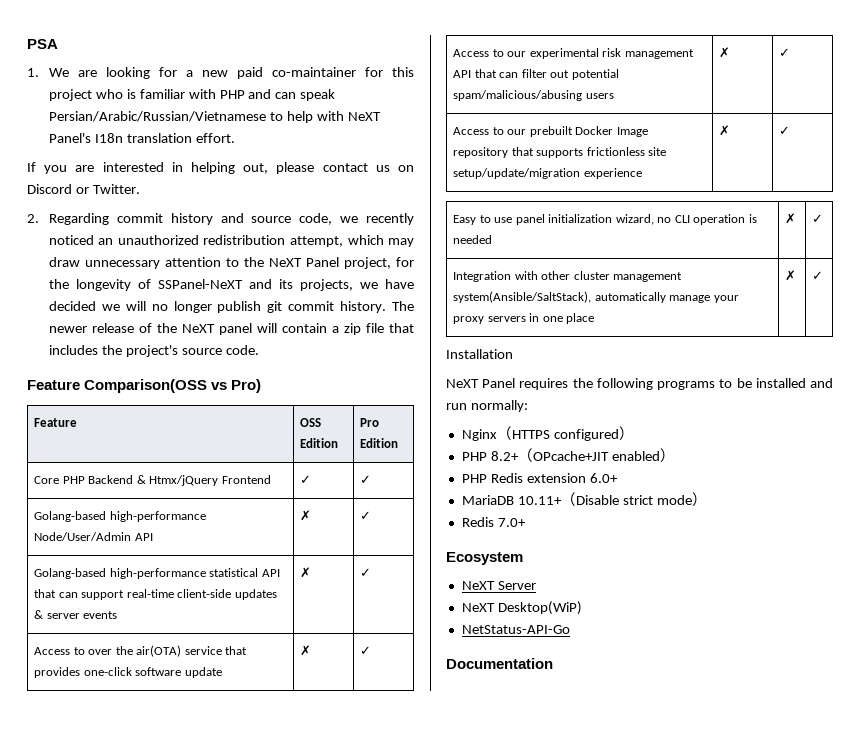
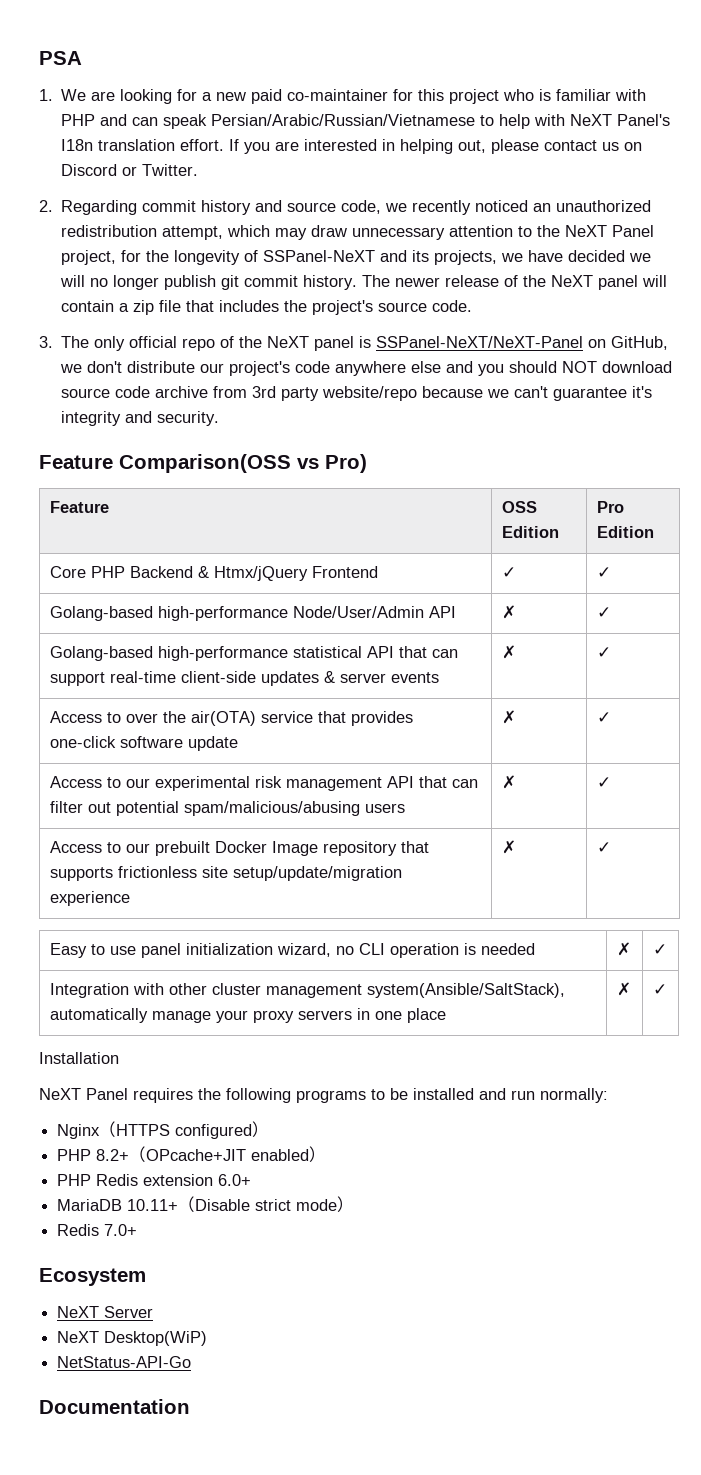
(235, 138) // -> (225, 145) none
(259, 350) none -> [39,336,669,351] [60,361,673,376] [61,386,653,401] [61,411,220,426] // 3. The only official repo of the NeXT panel is SSPanel-NeXT/NeXT-Panel on GitHub, we don't distribute our project's code anywhere else and you should NOT download source code archive from 3rd party website/repo because we can't guarantee it's integrity and security.

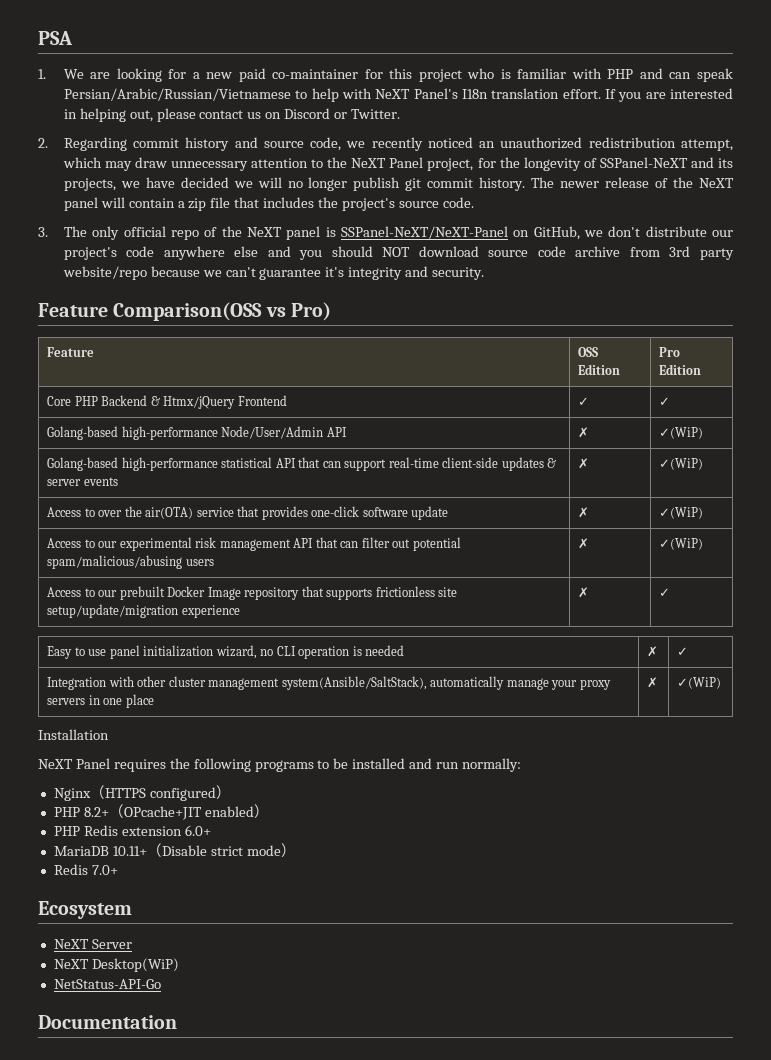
[596,607,611,618] ✓ -> [659,427,704,439] ✓(WiP)
[596,647,611,658] ✓ -> [659,458,704,470] ✓(WiP)
[596,712,611,723] ✓ -> [659,507,704,519] ✓(WiP)
[596,777,611,788] ✓ -> [659,538,704,550] ✓(WiP)
[652,984,667,995] ✓ -> [677,677,722,689] ✓(WiP)

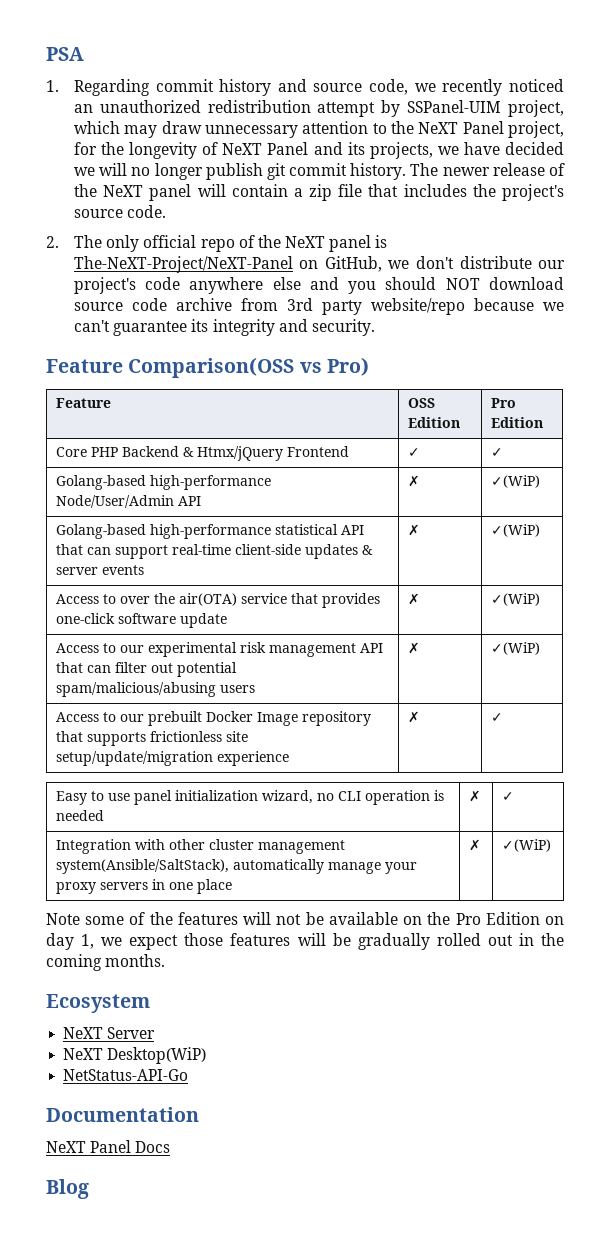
[63,68,733,82] [63,88,733,102] [63,108,401,122] [38,138,48,148] We are looking for a new paid co-maintainer for this project who is familiar with PHP and can speak Persian/Arabic/Russian/Vietnamese to help with NeXT Panel's I18n translation effort. If you are interested in helping out, please contact us on Discord or Twitter. // 2. -> (59, 86) none
[681,139,733,151] attempt, -> [317,100,564,117] attempt by SSPanel-UIM project,
[599,157,688,168] SSPanel-NeXT -> [222,142,309,155] NeXT Panel
[38,227,48,237] 3. -> [46,236,59,248] 2.
[340,226,508,239] SSPanel-NeXT/NeXT-Panel -> [73,256,293,273] The-NeXT-Project/NeXT-Panel
[325,267,345,277] it's -> [191,319,209,332] its
[38,729,109,740] [38,758,522,772] [53,785,231,801] [53,804,269,820] [53,825,211,836] [53,843,296,857] [53,864,118,875] Installation // NeXT Panel requires the following programs to be installed and run normally: // Nginx（HTTPS configured） // PHP 8.2+（OPcache+JIT enabled） // PHP Redis extension 6.0+ // MariaDB 10.11+（Disable strict mode） // Redis 7.0+ -> [46,912,564,925] [46,933,564,950] [46,954,166,971] Note some of the features will not be available on the Pro Edition on day 1, we expect those features will be gradually rolled out in the coming months.
(177, 1022) none -> [46,1140,171,1153] [46,1179,89,1199] // NeXT Panel Docs // Blog

